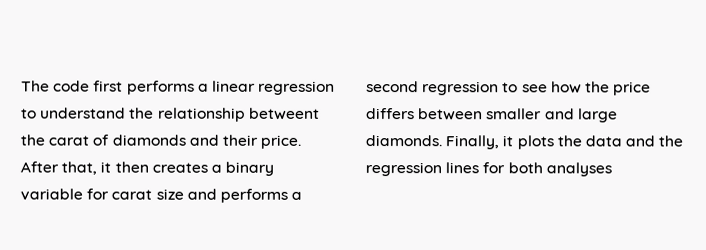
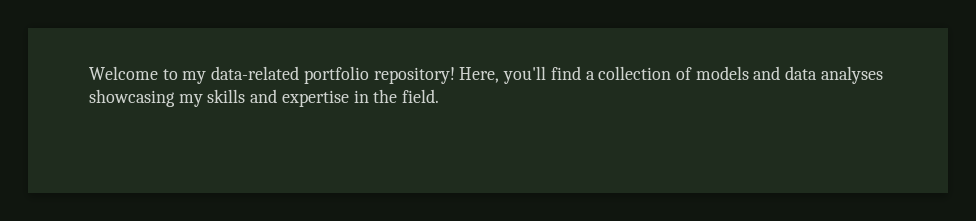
[21,80,336,95] [21,107,320,122] [20,134,302,149] [20,161,275,176] [20,188,303,203] [366,81,652,96] [366,108,618,123] [365,135,684,150] [365,162,612,177] The code first performs a linear regression to understand the relationship betweent the carat of diamonds and their price. After that, it then creates a binary variable for carat size and performs a second regression to see how the price differs between smaller and large diamonds. Finally, it plots the data and the regression lines for both analyses -> [89,66,883,84] [89,89,440,107] Welcome to my data-related portfolio repository! Here, you'll find a collection of models and data analyses showcasing my skills and expertise in the field.

